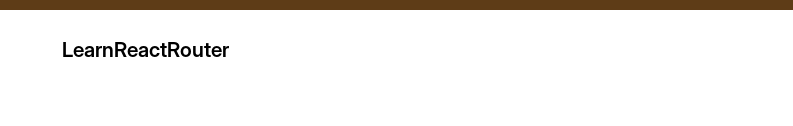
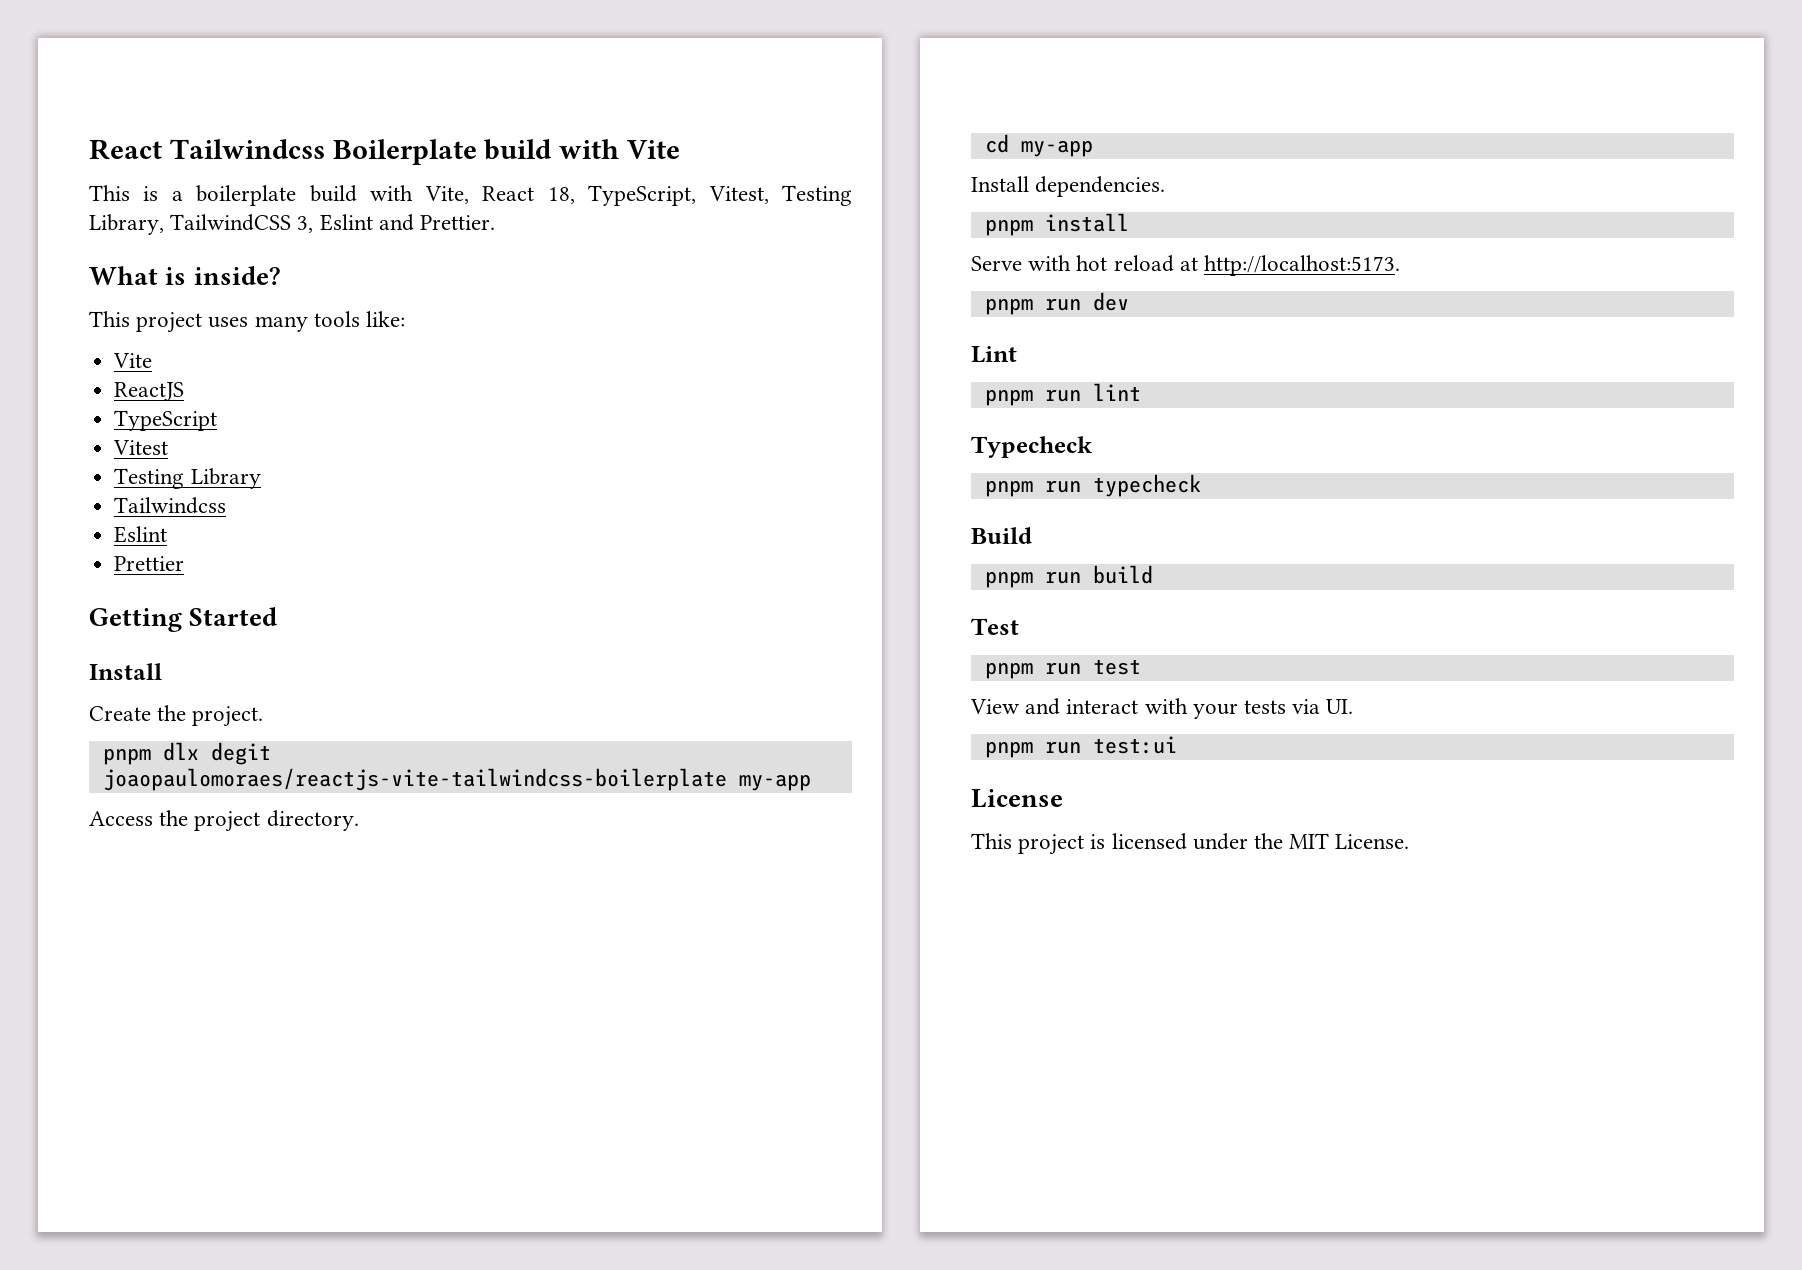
[62,42,229,57] LearnReactRouter -> [89,139,681,165] [89,185,852,206] [89,214,496,235] [89,266,281,285] [89,311,406,333] [113,353,153,368] [114,382,185,401] [114,410,218,431] [113,440,169,455] [114,468,261,489] [114,497,227,514] [114,526,168,543] [114,556,185,571] [89,607,278,632] [89,663,162,680] [89,705,264,727] [102,742,271,765] [102,768,811,791] [89,810,359,832] [984,134,1093,157] [971,176,1166,197] [984,213,1129,236] [971,255,1401,276] [984,292,1129,315] [971,346,1017,363] [984,383,1141,406] [971,436,1093,458] [984,474,1201,497] [971,527,1032,544] [984,565,1153,588] [971,618,1019,635] [984,659,1141,679] [970,698,1354,719] [984,736,1177,758] [971,789,1063,808] [971,833,1410,855] React Tailwindcss Boilerplate build with Vite // This is a boilerplate build with Vite, React 18, TypeScript, Vitest, Testing Library, TailwindCSS 3, Eslint and Prettier. // What is inside? // This project uses many tools like: // Vite // ReactJS // TypeScript // Vitest // Testing Library // Tailwindcss // Eslint // Prettier // Getting Started // Install // Create the project. // pnpm dlx degit joaopaulomoraes/reactjs-vite-tailwindcss-boilerplate my-app // Access the project directory. // cd my-app // Install dependencies. // pnpm install // Serve with hot reload at http://localhost:5173. // pnpm run dev // Lint // pnpm run lint // Typecheck // pnpm run typecheck // Build // pnpm run build // Test // pnpm run test // View and interact with your tests via UI. // pnpm run test:ui // License // This project is licensed under the MIT License.

